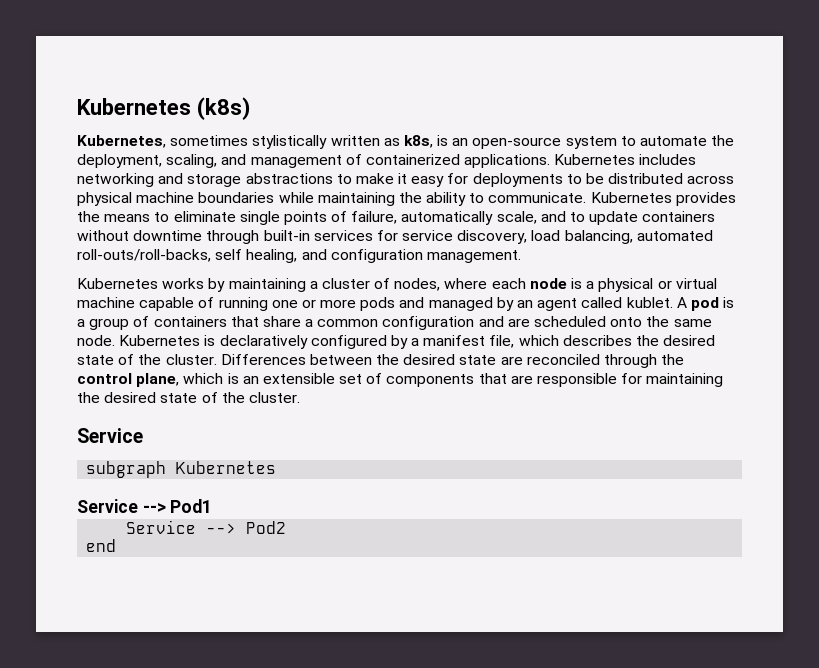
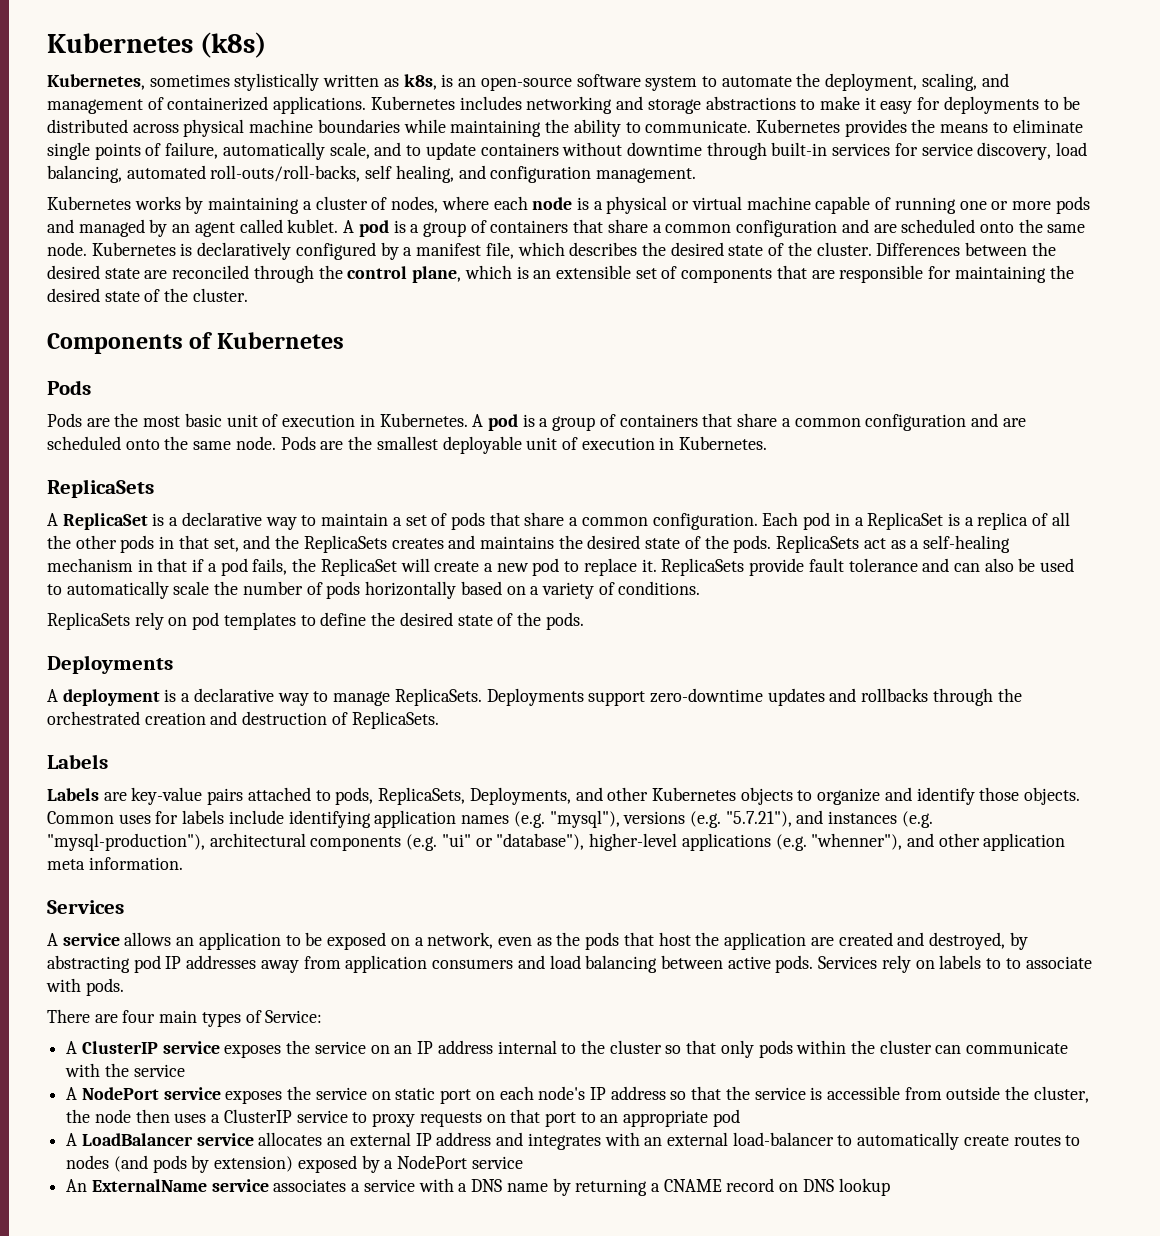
(562, 143) none -> [576,74,641,87] software
[77,428,143,443] [86,461,167,478] Service // subgraph -> [47,332,213,354] Components of
[77,499,213,513] [126,520,287,534] [86,539,117,552] Service --> Pod1 // Service --> Pod2 // end -> [47,380,91,395] [47,413,1026,431] [47,436,768,454] [47,479,154,498] [47,512,1070,530] [47,535,1010,553] [47,558,1075,576] [47,581,701,599] [47,612,584,630] [47,655,173,674] [47,688,1022,706] [47,711,439,729] [47,754,108,769] [47,787,1081,805] [47,810,933,828] [47,833,1066,851] [47,857,183,870] [47,900,124,914] [47,932,1028,950] [47,955,1092,973] [46,978,124,996] [47,1009,323,1027] [66,1040,1069,1058] [65,1063,185,1077] [66,1086,1089,1104] [66,1109,740,1127] [66,1132,1081,1150] [66,1155,523,1173] [66,1178,890,1196] Pods // Pods are the most basic unit of execution in Kubernetes. A pod is a group of containers that share a common configuration and are scheduled onto the same node. Pods are the smallest deployable unit of execution in Kubernetes. // ReplicaSets // A ReplicaSet is a declarative way to maintain a set of pods that share a common configuration. Each pod in a ReplicaSet is a replica of all the other pods in that set, and the ReplicaSets creates and maintains the desired state of the pods. ReplicaSets act as a self-healing mechanism in that if a pod fails, the ReplicaSet will create a new pod to replace it. ReplicaSets provide fault tolerance and can also be used to automatically scale the number of pods horizontally based on a variety of conditions. // ReplicaSets rely on pod templates to define the desired state of the pods. // Deployments // A deployment is a declarative way to manage ReplicaSets. Deployments support zero-downtime updates and rollbacks through the orchestrated creation and destruction of ReplicaSets. // Labels // Labels are key-value pairs attached to pods, ReplicaSets, Deployments, and other Kubernetes objects to organize and identify those objects. Common uses for labels include identifying application names (e.g. "mysql"), versions (e.g. "5.7.21"), and instances (e.g. "mysql-production"), architectural components (e.g. "ui" or "database"), higher-level applications (e.g. "whenner"), and other application meta information. // Services // A service allows an application to be exposed on a network, even as the pods that host the application are created and destroyed, by abstracting pod IP addresses away from application consumers and load balancing between active pods. Services rely on labels to to associate with pods. // There are four main types of Service: // A ClusterIP service exposes the service on an IP address internal to the cluster so that only pods within the cluster can communicate with the service // A NodePort service exposes the service on static port on each node's IP address so that the service is accessible from outside the cluster, the node then uses a ClusterIP service to proxy requests on that port to an appropriate pod // A LoadBalancer service allocates an external IP address and integrates with an external load-balancer to automatically create routes to nodes (and pods by extension) exposed by a NodePort service // An ExternalName service associates a service with a DNS name by returning a CNAME record on DNS lookup

